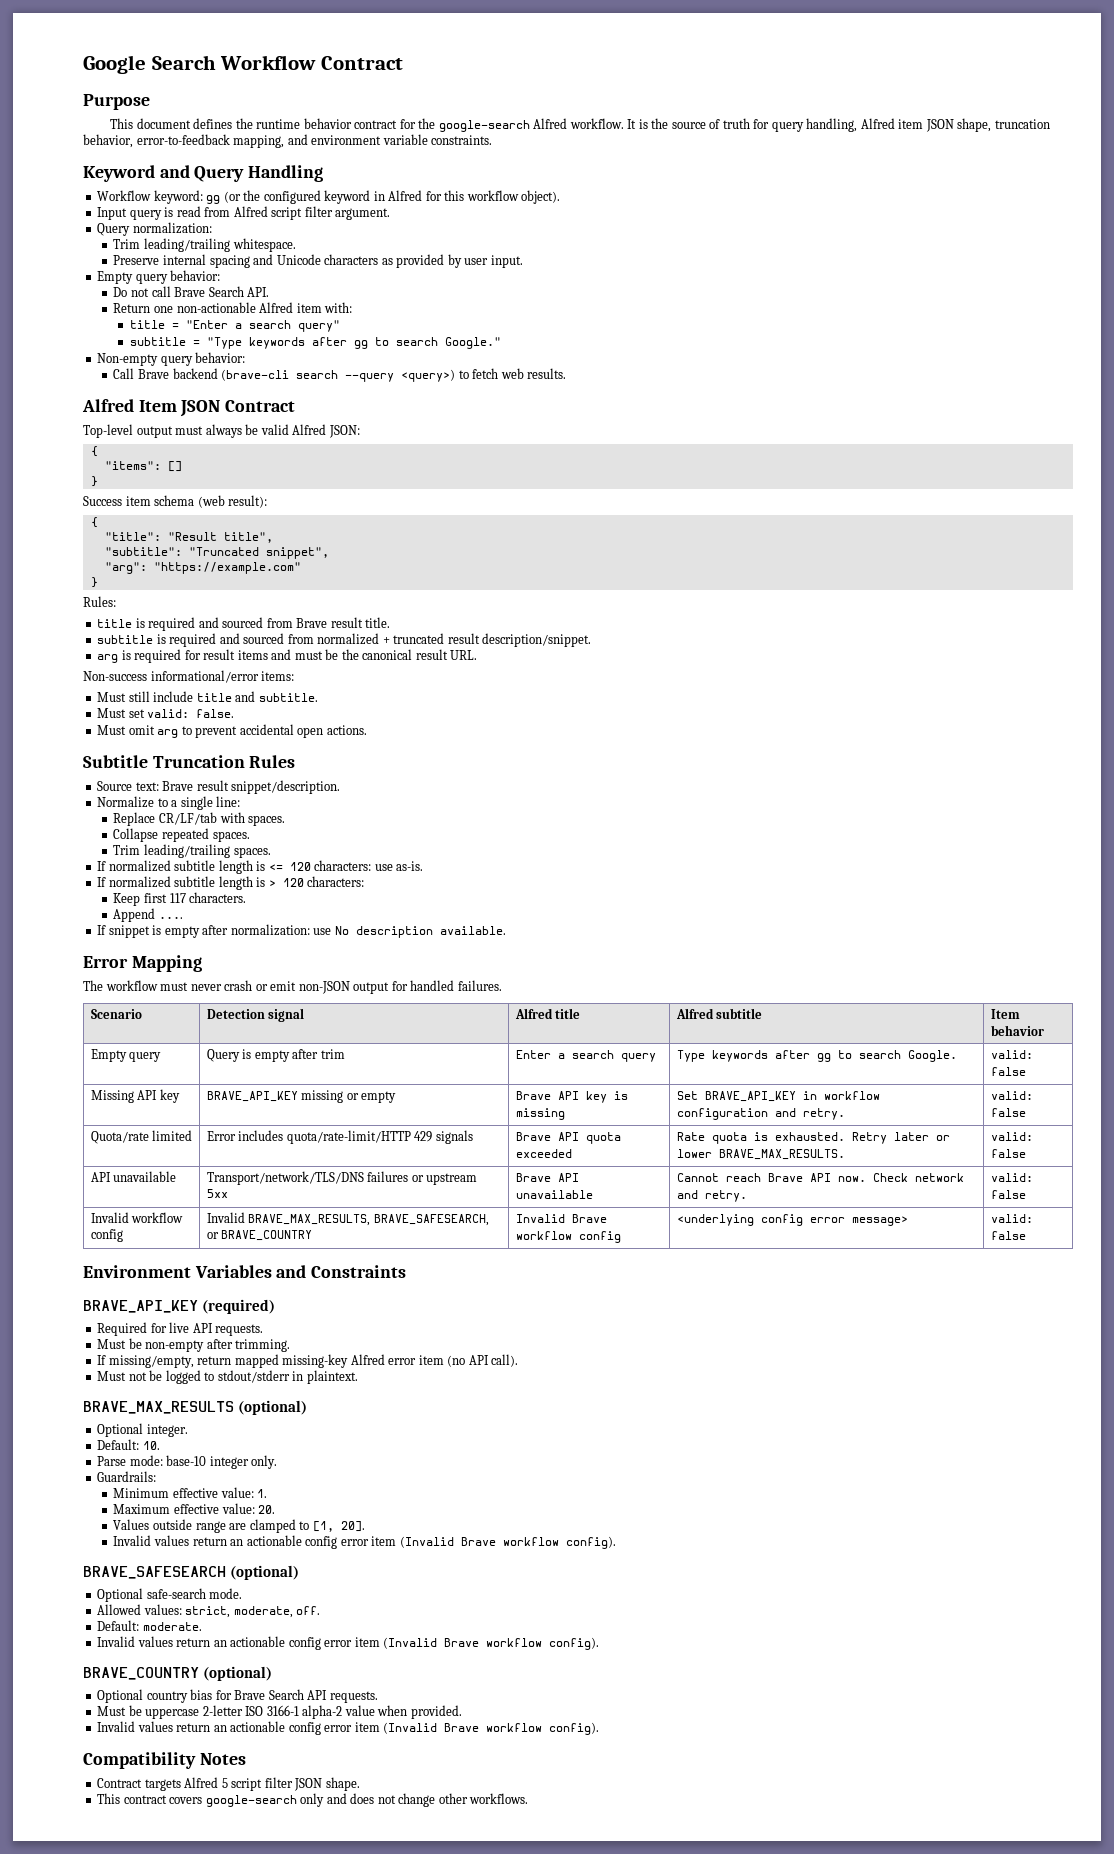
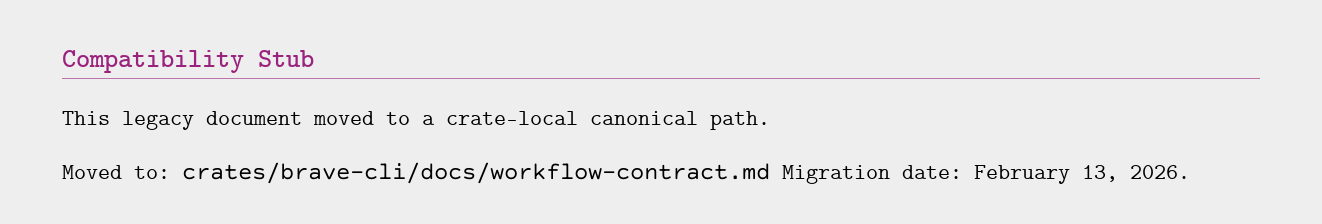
[83,55,403,74] [83,94,150,110] [110,118,1050,132] [83,134,493,148] [83,165,324,182] [97,190,561,204] [97,206,391,220] [97,222,212,236] [113,238,296,252] [113,254,523,268] [97,270,221,284] [113,286,270,297] [113,302,353,313] [129,320,340,332] [129,337,501,349] [97,352,246,366] [113,368,567,382] [82,399,296,417] [83,424,360,438] [90,446,98,457] [104,461,182,472] [90,476,98,487] [83,495,268,508] [90,517,98,528] [104,532,273,543] [104,547,329,559] [104,562,301,574] [90,577,98,588] [83,596,116,607] [97,617,391,631] [97,633,592,647] [97,649,478,663] [83,670,295,683] [97,691,318,702] [97,708,235,718] [97,724,367,738] [83,755,296,768] [97,780,341,794] [97,796,241,810] [113,812,286,826] [113,828,250,842] [113,844,271,858] [97,860,424,874] [97,876,365,890] [113,892,247,906] [113,908,183,922] [97,924,506,938] [83,955,202,972] [83,980,502,994] [90,1009,142,1019] [206,1008,305,1022] [514,1008,581,1019] [675,1008,763,1019] [990,1009,1020,1019] [990,1025,1044,1036] [90,1049,162,1062] [206,1049,345,1062] [515,1050,656,1062] [676,1050,957,1062] [990,1050,1033,1059] [990,1067,1026,1076] [90,1089,180,1103] [206,1090,397,1103] [515,1091,628,1103] [515,1108,565,1120] [676,1091,880,1102] [676,1108,845,1120] [990,1091,1033,1100] [990,1108,1026,1117] [90,1130,193,1144] [206,1130,473,1144] [515,1132,621,1144] [515,1149,572,1158] [676,1132,950,1144] [676,1149,845,1160] [990,1132,1033,1141] [990,1149,1026,1158] [90,1171,177,1182] [206,1171,478,1185] [206,1189,228,1198] [515,1173,579,1182] [515,1190,593,1199] [676,1173,964,1182] [676,1190,747,1202] [990,1173,1033,1182] [990,1190,1026,1199] [90,1212,184,1223] [90,1229,123,1242] [206,1212,489,1226] [206,1230,313,1241] [515,1214,607,1223] [515,1231,621,1243] [676,1214,908,1226] [990,1214,1033,1223] [990,1231,1026,1240] [83,1265,407,1278] [83,1299,276,1314] [97,1322,264,1336] [97,1338,291,1352] [97,1354,519,1368] [97,1370,358,1384] [83,1400,308,1415] [97,1423,188,1437] [97,1439,160,1450] [97,1455,278,1469] [97,1471,157,1482] [113,1487,268,1498] [113,1503,276,1514] [113,1519,365,1533] [113,1535,616,1549] [83,1565,300,1580] [97,1588,243,1602] [97,1604,321,1618] [97,1620,202,1631] [97,1636,600,1650] [83,1666,273,1681] [97,1689,378,1703] [97,1705,462,1719] [97,1721,600,1735] [83,1752,246,1769] [97,1777,360,1791] [97,1793,529,1807] Google Search Workflow Contract // Purpose // This document defines the runtime behavior contract for the google-search Alfred workflow. It is the source of truth for query handling, Alfred item JSON shape, truncation behavior, error-to-feedback mapping, and environment variable constraints. // Keyword and Query Handling // Workflow keyword: gg (or the configured keyword in Alfred for this workflow object). // Input query is read from Alfred script filter argument. // Query normalization: // Trim leading/trailing whitespace. // Preserve internal spacing and Unicode characters as provided by user input. // Empty query behavior: // Do not call Brave Search API. // Return one non-actionable Alfred item with: // title = "Enter a search query" // subtitle = "Type keywords after gg to search Google." // Non-empty query behavior: // Call Brave backend (brave-cli search --query <query>) to fetch web results. // Alfred Item JSON Contract // Top-level output must always be valid Alfred JSON: // { // "items": [] // } // Success item schema (web result): // { // "title": "Result title", // "subtitle": "Truncated snippet", // "arg": "https://example.com" // } // Rules: // title is required and sourced from Brave result title. // subtitle is required and sourced from normalized + truncated result description/snippet. // arg is required for result items and must be the canonical result URL. // Non-success informational/error items: // Must still include title and subtitle. // Must set valid: false. // Must omit arg to prevent accidental open actions. // Subtitle Truncation Rules // Source text: Brave result snippet/description. // Normalize to a single line: // Replace CR/LF/tab with spaces. // Collapse repeated spaces. // Trim leading/trailing spaces. // If normalized subtitle length is <= 120 characters: use as-is. // If normalized subtitle length is > 120 characters: // Keep first 117 characters. // Append .... // If snippet is empty after normalization: use No description available. // Error Mapping // The workflow must never crash or emit non-JSON output for handled failures. // Scenario | Detection signal | Alfred title | Alfred subtitle | Item behavior // Empty query | Query is empty after trim | Enter a search query | Type keywords after gg to search Google. | valid: false // Missing API key | BRAVE_API_KEY missing or empty | Brave API key is missing | Set BRAVE_API_KEY in workflow configuration and retry. | valid: false // Quota/rate limited | Error includes quota/rate-limit/HTTP 429 signals | Brave API quota exceeded | Rate quota is exhausted. Retry later or lower BRAVE_MAX_RESULTS. | valid: false // API unavailable | Transport/network/TLS/DNS failures or upstream 5xx | Brave API unavailable | Cannot reach Brave API now. Check network and retry. | valid: false // Invalid workflow config | Invalid BRAVE_MAX_RESULTS, BRAVE_SAFESEARCH, or BRAVE_COUNTRY | Invalid Brave workflow config | <underlying config error message> | valid: false // Environment Variables and Constraints // BRAVE_API_KEY (required) // Required for live API requests. // Must be non-empty after trimming. // If missing/empty, return mapped missing-key Alfred error item (no API call). // Must not be logged to stdout/stderr in plaintext. // BRAVE_MAX_RESULTS (optional) // Optional integer. // Default: 10. // Parse mode: base-10 integer only. // Guardrails: // Minimum effective value: 1. // Maximum effective value: 20. // Values outside range are clamped to [1, 20]. // Invalid values return an actionable config error item (Invalid Brave workflow config). // BRAVE_SAFESEARCH (optional) // Optional safe-search mode. // Allowed values: strict, moderate, off. // Default: moderate. // Invalid values return an actionable config error item (Invalid Brave workflow config). // BRAVE_COUNTRY (optional) // Optional country bias for Brave Search API requests. // Must be uppercase 2-letter ISO 3166-1 alpha-2 value when provided. // Invalid values return an actionable config error item (Invalid Brave workflow config). // Compatibility Notes // Contract targets Alfred 5 script filter JSON shape. // This contract covers google-search only and does not change other workflows. -> [62,50,314,73] [62,111,770,130] [62,162,1190,184] Compatibility Stub // This legacy document moved to a crate-local canonical path. // Moved to: crates/brave-cli/docs/workflow-contract.md Migration date: February 13, 2026.

